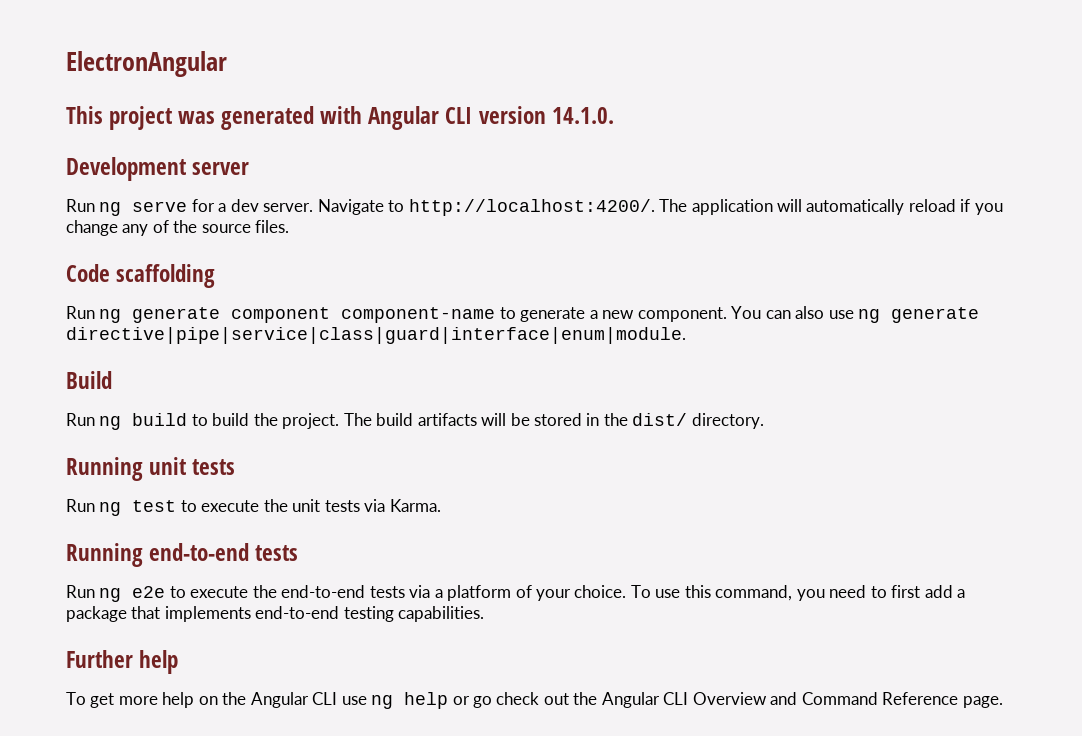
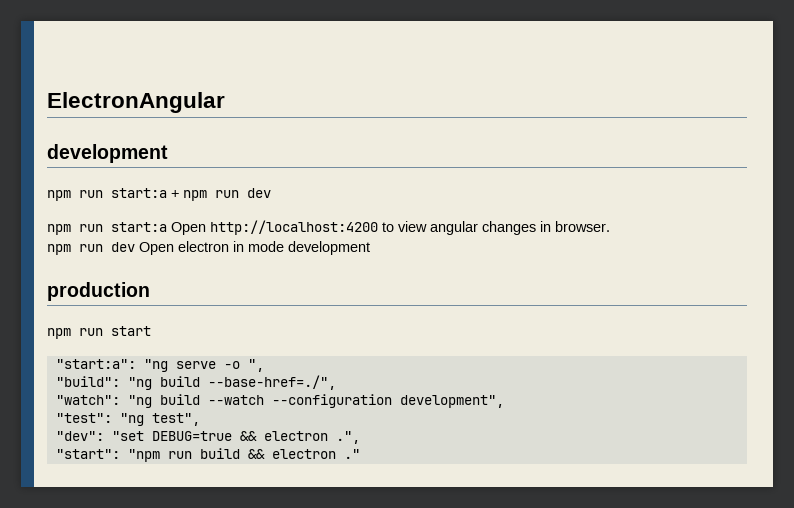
[66,106,614,130] [66,157,250,181] [66,199,1003,216] [66,220,290,236] [66,264,216,288] [66,306,980,323] [66,327,686,344] [66,371,112,389] [66,413,764,430] [66,457,236,481] [66,499,441,516] [66,543,299,567] [66,585,966,602] [66,606,485,622] [66,650,179,674] [66,692,1003,709] This project was generated with Angular CLI version 14.1.0. // Development server // Run ng serve for a dev server. Navigate to http://localhost:4200/. The application will automatically reload if you change any of the source files. // Code scaffolding // Run ng generate component component-name to generate a new component. You can also use ng generate directive|pipe|service|class|guard|interface|enum|module. // Build // Run ng build to build the project. The build artifacts will be stored in the dist/ directory. // Running unit tests // Run ng test to execute the unit tests via Karma. // Running end-to-end tests // Run ng e2e to execute the end-to-end tests via a platform of your choice. To use this command, you need to first add a package that implements end-to-end testing capabilities. // Further help // To get more help on the Angular CLI use ng help or go check out the Angular CLI Overview and Command Reference page. -> [47,144,168,163] [47,188,271,201] [47,220,610,235] [47,241,370,255] [47,282,150,301] [47,326,151,339] [55,359,264,372] [55,375,336,390] [55,394,504,408] [55,413,200,426] [55,431,360,444] [55,448,360,462] development // npm run start:a + npm run dev // npm run start:a Open http://localhost:4200 to view angular changes in browser. // npm run dev Open electron in mode development // production // npm run start // "start:a": "ng serve -o ", // "build": "ng build --base-href=./", // "watch": "ng build --watch --configuration development", // "test": "ng test", // "dev": "set DEBUG=true && electron .", // "start": "npm run build && electron ."

